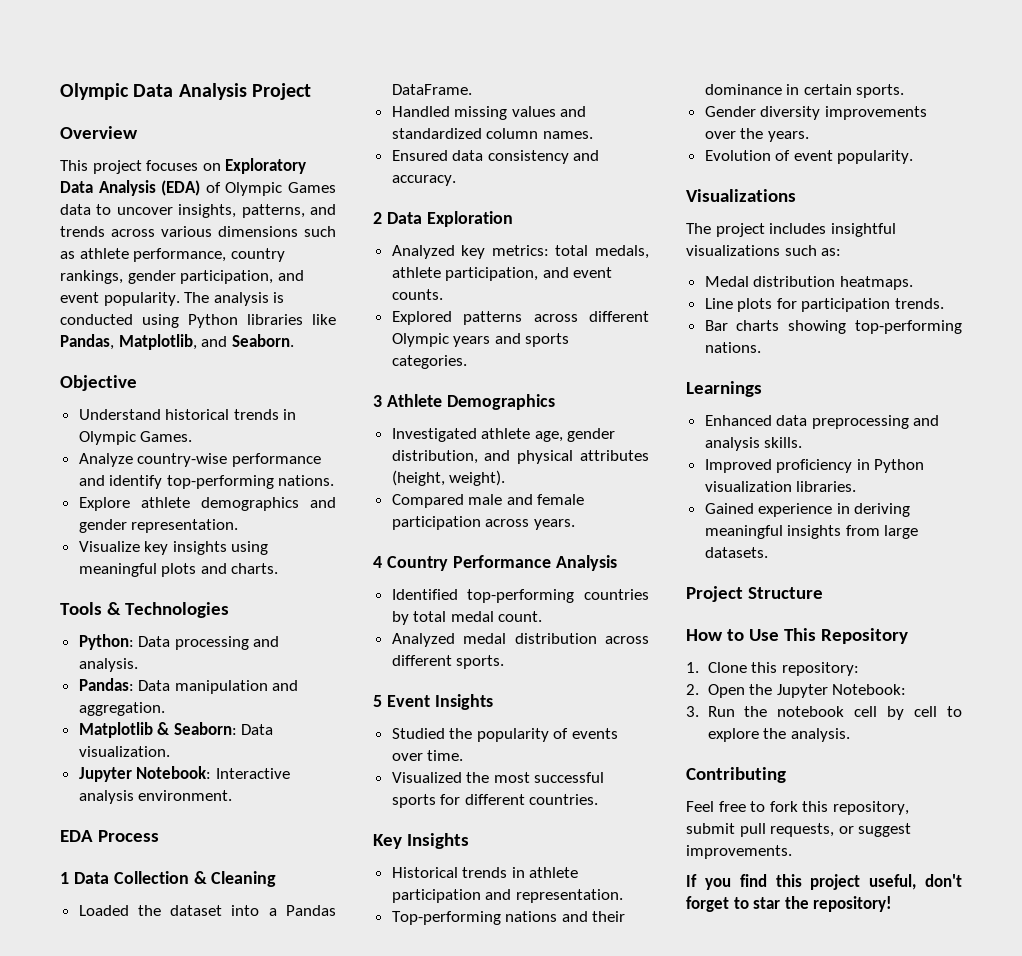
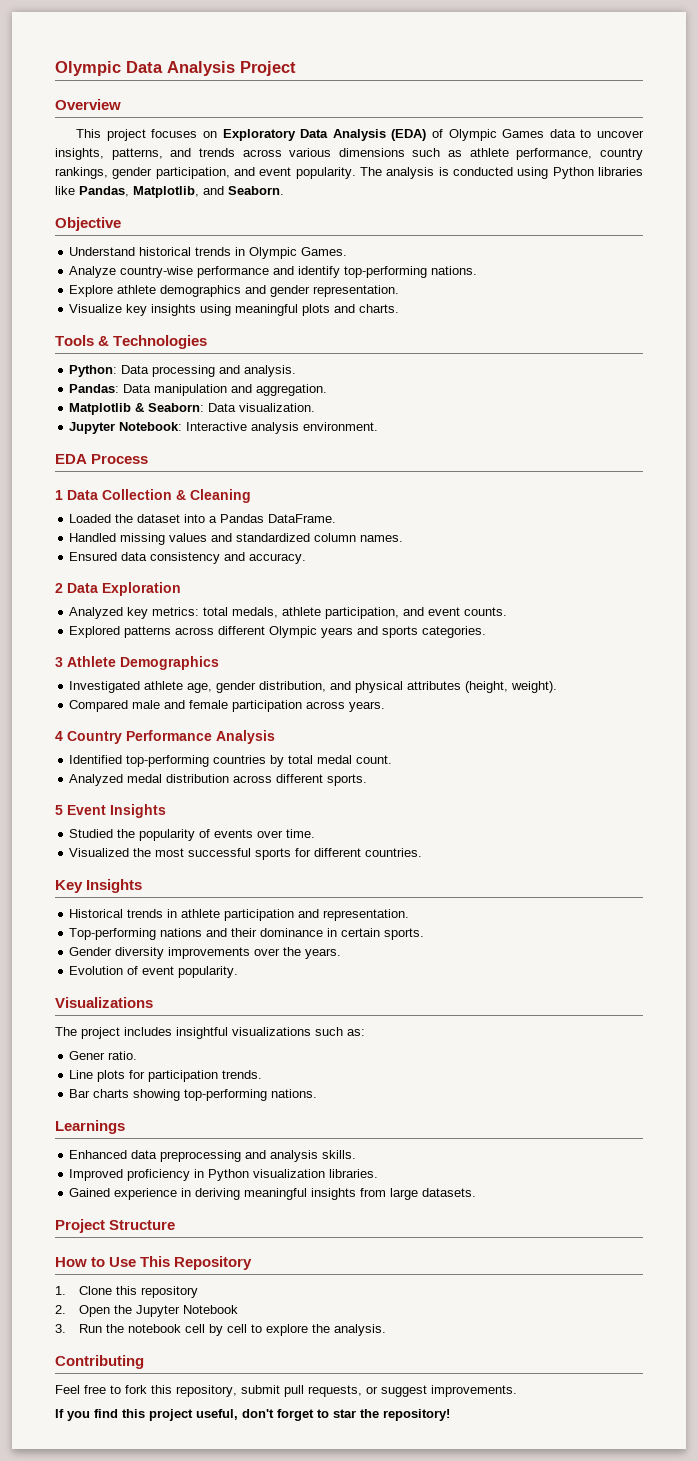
[704,276,913,290] Medal distribution heatmaps. -> [69,1051,138,1060] Gener ratio.
[781,662,859,676] repository: -> [141,1286,199,1298] repository
[832,684,907,695] Notebook: -> [183,1305,239,1314] Notebook

